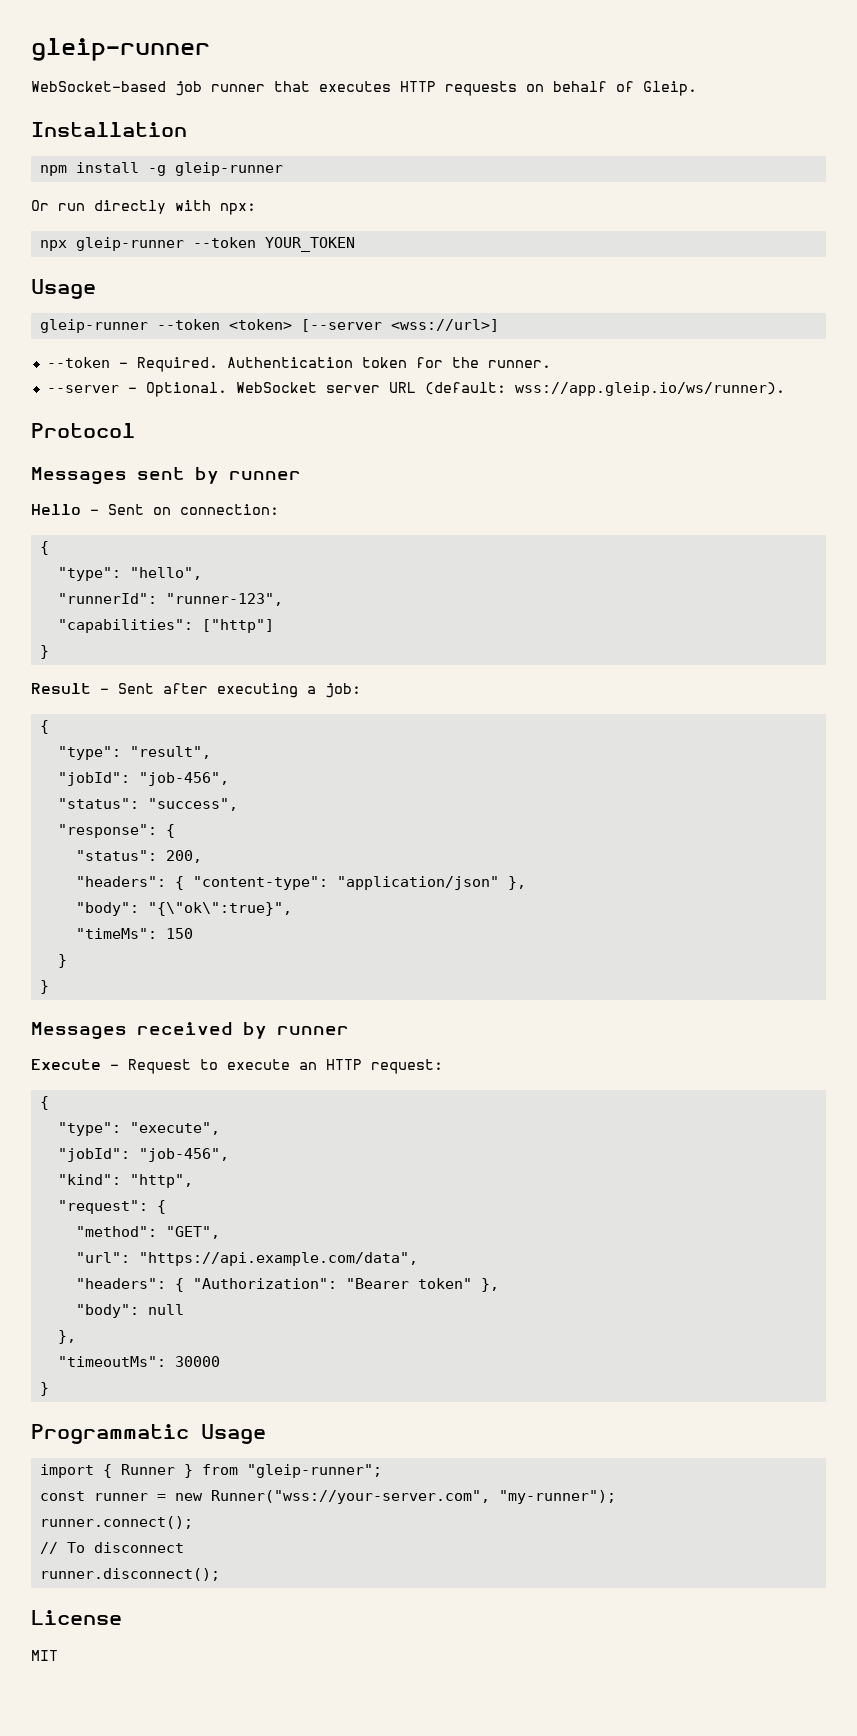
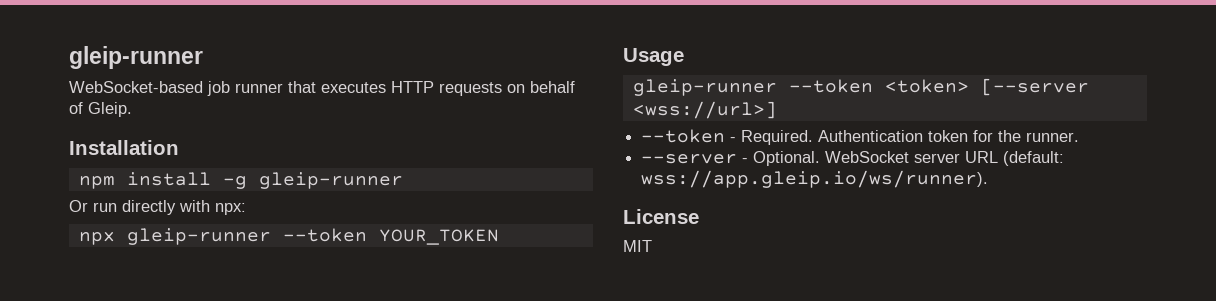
[31,423,135,438] [31,467,301,485] [31,504,279,515] [39,541,49,555] [57,567,202,581] [57,593,283,606] [57,619,274,633] [39,645,49,659] [31,683,361,698] [39,720,49,734] [57,746,211,760] [57,772,229,786] [57,798,238,811] [57,824,175,838] [75,850,202,863] [75,876,526,890] [75,902,292,916] [75,928,193,939] [57,954,67,968] [39,980,49,994] [31,1022,349,1040] [31,1059,443,1074] [39,1096,49,1110] [57,1122,220,1136] [57,1148,229,1162] [57,1174,193,1188] [57,1200,166,1214] [75,1226,220,1239] [75,1252,418,1266] [75,1278,499,1292] [75,1304,184,1318] [57,1330,76,1344] [57,1356,220,1367] [39,1382,49,1396] [31,1424,266,1444] [39,1464,382,1478] [39,1490,616,1504] [39,1516,193,1529] [39,1542,184,1554] [39,1568,220,1581] // Protocol // Messages sent by runner // Hello - Sent on connection: // { // "type": "hello", // "runnerId": "runner-123", // "capabilities": ["http"] // } // Result - Sent after executing a job: // { // "type": "result", // "jobId": "job-456", // "status": "success", // "response": { // "status": 200, // "headers": { "content-type": "application/json" }, // "body": "{\"ok\":true}", // "timeMs": 150 // } // } // Messages received by runner // Execute - Request to execute an HTTP request: // { // "type": "execute", // "jobId": "job-456", // "kind": "http", // "request": { // "method": "GET", // "url": "https://api.example.com/data", // "headers": { "Authorization": "Bearer token" }, // "body": null // }, // "timeoutMs": 30000 // } // Programmatic Usage // import { Runner } from "gleip-runner"; // const runner = new Runner("wss://your-server.com", "my-runner"); // runner.connect(); // // To disconnect // runner.disconnect(); -> (989, 179) none

